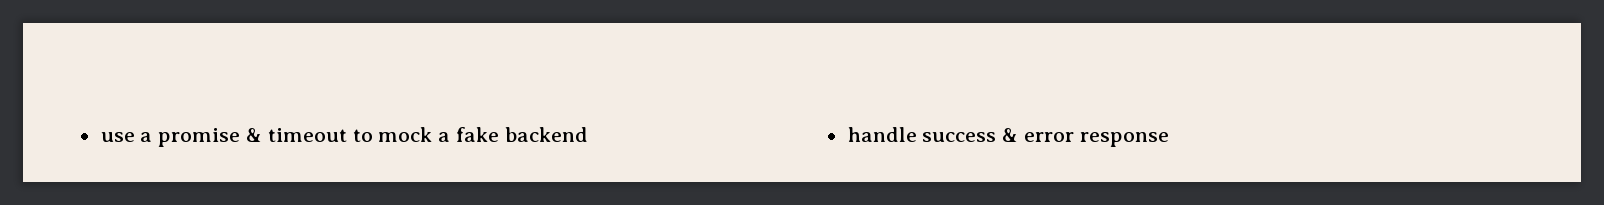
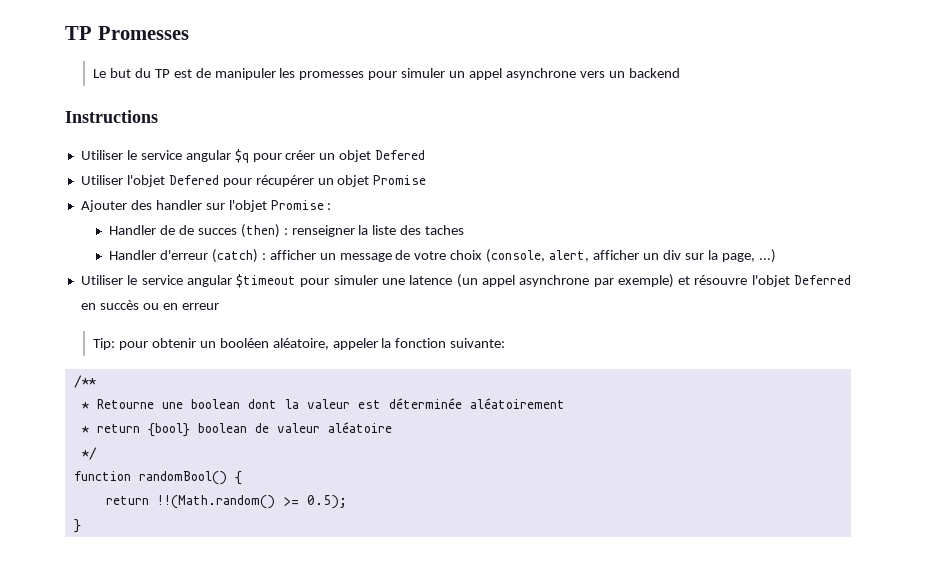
[100,127,588,147] [847,127,1169,147] use a promise & timeout to mock a fake backend // handle success & error response -> [65,26,189,40] [93,68,680,80] [65,110,158,123] [80,149,426,163] [80,175,427,187] [80,200,332,212] [109,224,465,238] [109,249,776,263] [80,274,851,288] [80,300,219,310] [93,338,506,350] [73,375,96,388] [81,398,565,409] [81,422,392,437] [81,447,97,460] [73,471,242,485] [105,495,347,509] [73,519,81,533] TP Promesses // Le but du TP est de manipuler les promesses pour simuler un appel asynchrone vers un backend // Instructions // Utiliser le service angular $q pour créer un objet Defered // Utiliser l'objet Defered pour récupérer un objet Promise // Ajouter des handler sur l'objet Promise : // Handler de de succes (then) : renseigner la liste des taches // Handler d'erreur (catch) : afficher un message de votre choix (console, alert, afficher un div sur la page, ...) // Utiliser le service angular $timeout pour simuler une latence (un appel asynchrone par exemple) et résouvre l'objet Deferred en succès ou en erreur // Tip: pour obtenir un booléen aléatoire, appeler la fonction suivante: // /** // * Retourne une boolean dont la valeur est déterminée aléatoirement // * return {bool} boolean de valeur aléatoire // */ // function randomBool() { // return !!(Math.random() >= 0.5); // }

